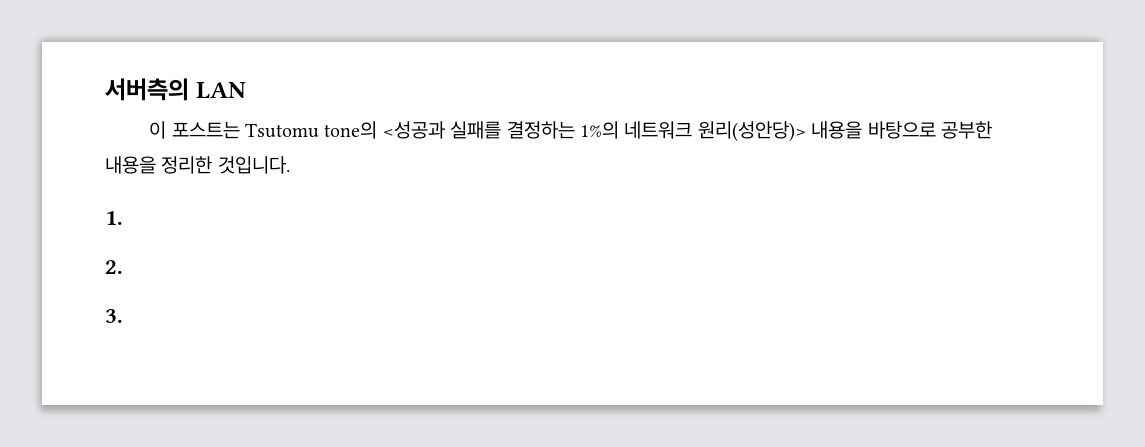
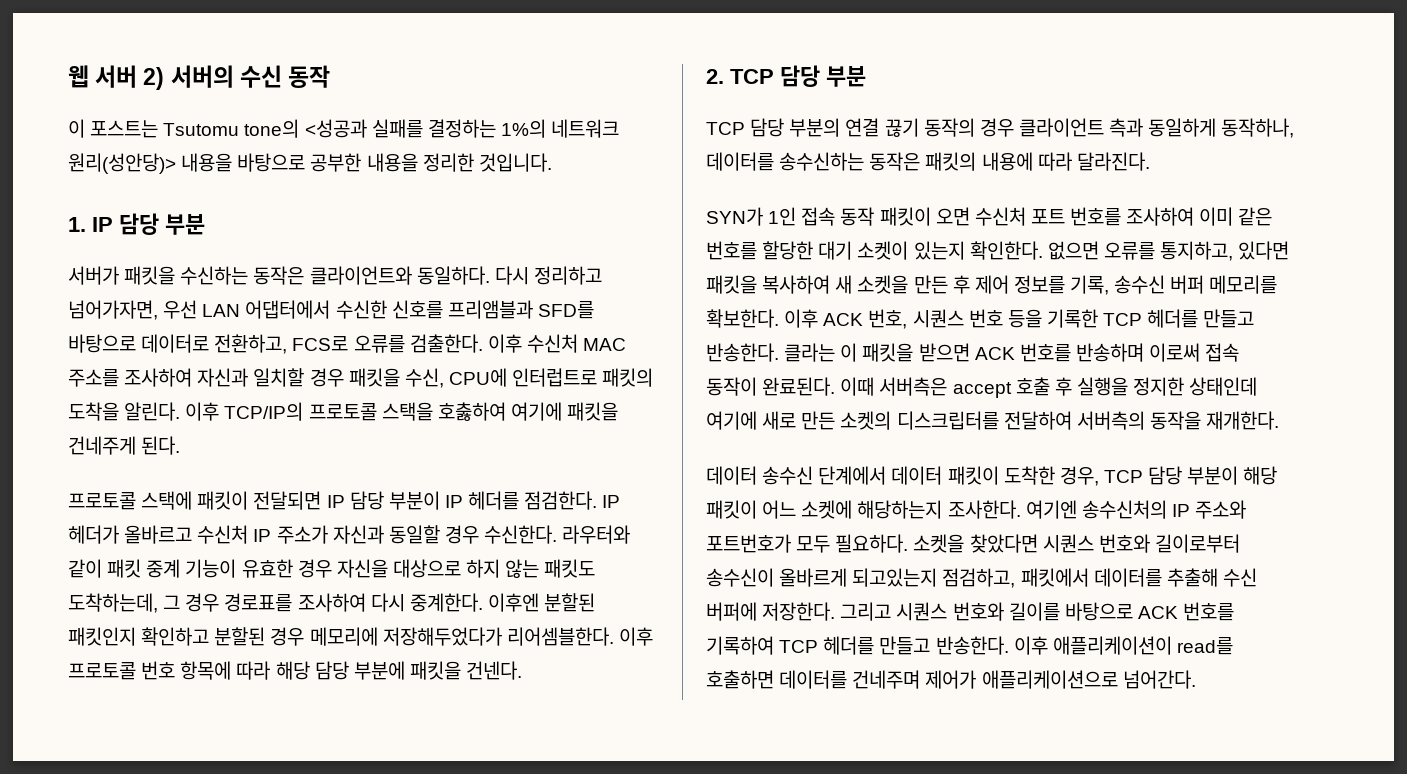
[105,78,246,101] 서버측의 LAN -> [68,65,331,90] 웹 서버 2) 서버의 수신 동작
[105,260,123,274] [105,309,123,323] // 2. // 3. -> [92,213,205,235] [68,266,602,285] [68,300,594,320] [68,334,627,354] [68,368,654,388] [68,402,619,421] [68,436,181,455] [68,491,621,510] [68,525,631,544] [68,559,596,578] [68,593,596,613] [68,627,653,646] [68,661,523,680] [706,65,866,87] [706,118,1295,138] [706,152,1150,171] [706,207,1273,226] [706,241,1290,261] [706,275,1278,295] [706,309,1255,329] [706,343,1240,362] [706,377,1258,398] [706,411,1280,430] [706,466,1278,486] [706,500,1247,519] [706,534,1240,553] [706,568,1257,588] [706,602,1235,621] [706,636,1233,655] [706,670,1196,689] IP 담당 부분 // 서버가 패킷을 수신하는 동작은 클라이언트와 동일하다. 다시 정리하고 넘어가자면, 우선 LAN 어댑터에서 수신한 신호를 프리앰블과 SFD를 바탕으로 데이터로 전환하고, FCS로 오류를 검출한다. 이후 수신처 MAC 주소를 조사하여 자신과 일치할 경우 패킷을 수신, CPU에 인터럽트로 패킷의 도착을 알린다. 이후 TCP/IP의 프로토콜 스택을 호춣하여 여기에 패킷을 건네주게 된다. // 프로토콜 스택에 패킷이 전달되면 IP 담당 부분이 IP 헤더를 점검한다. IP 헤더가 올바르고 수신처 IP 주소가 자신과 동일할 경우 수신한다. 라우터와 같이 패킷 중계 기능이 유효한 경우 자신을 대상으로 하지 않는 패킷도 도착하는데, 그 경우 경로표를 조사하여 다시 중계한다. 이후엔 분할된 패킷인지 확인하고 분할된 경우 메모리에 저장해두었다가 리어셈블한다. 이후 프로토콜 번호 항목에 따라 해당 담당 부분에 패킷을 건넨다. // 2. TCP 담당 부분 // TCP 담당 부분의 연결 끊기 동작의 경우 클라이언트 측과 동일하게 동작하나, 데이터를 송수신하는 동작은 패킷의 내용에 따라 달라진다. // SYN가 1인 접속 동작 패킷이 오면 수신처 포트 번호를 조사하여 이미 같은 번호를 할당한 대기 소켓이 있는지 확인한다. 없으면 오류를 통지하고, 있다면 패킷을 복사하여 새 소켓을 만든 후 제어 정보를 기록, 송수신 버퍼 메모리를 확보한다. 이후 ACK 번호, 시퀀스 번호 등을 기록한 TCP 헤더를 만들고 반송한다. 클라는 이 패킷을 받으면 ACK 번호를 반송하며 이로써 접속 동작이 완료된다. 이때 서버측은 accept 호출 후 실행을 정지한 상태인데 여기에 새로 만든 소켓의 디스크립터를 전달하여 서버측의 동작을 재개한다. // 데이터 송수신 단계에서 데이터 패킷이 도착한 경우, TCP 담당 부분이 해당 패킷이 어느 소켓에 해당하는지 조사한다. 여기엔 송수신처의 IP 주소와 포트번호가 모두 필요하다. 소켓을 찾았다면 시퀀스 번호와 길이로부터 송수신이 올바르게 되고있는지 점검하고, 패킷에서 데이터를 추출해 수신 버퍼에 저장한다. 그리고 시퀀스 번호와 길이를 바탕으로 ACK 번호를 기록하여 TCP 헤더를 만들고 반송한다. 이후 애플리케이션이 read를 호출하면 데이터를 건네주며 제어가 애플리케이션으로 넘어간다.

